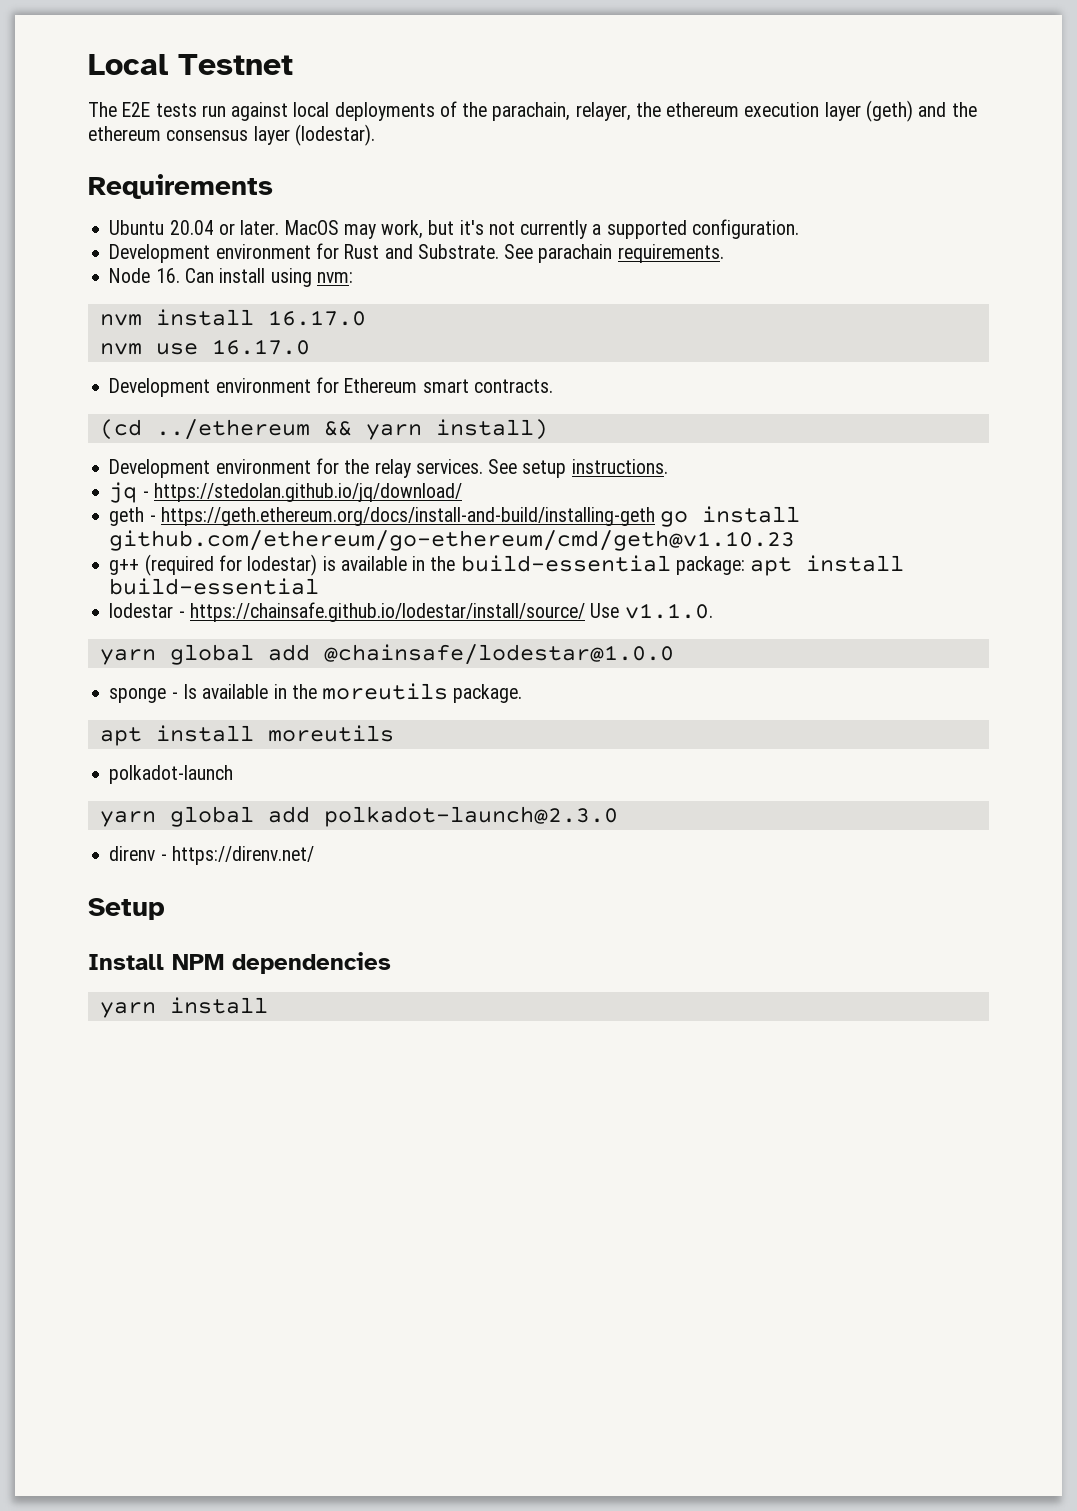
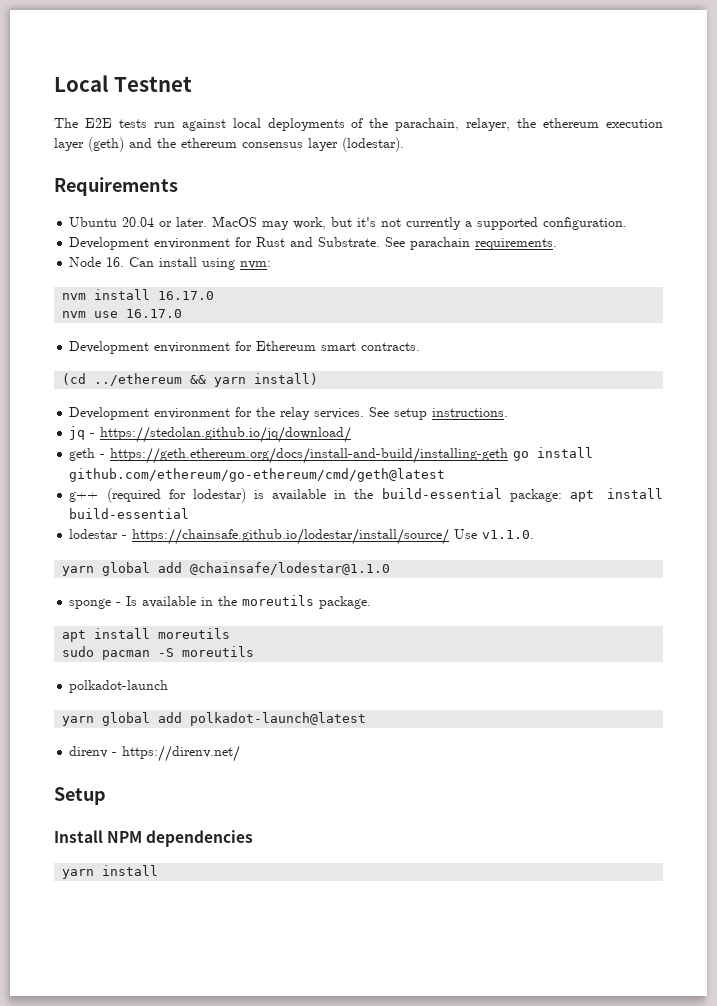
[109,530,796,551] github.com/ethereum/go-ethereum/cmd/geth@v1.10.23 -> [69,468,446,482] github.com/ethereum/go-ethereum/cmd/geth@latest
[323,644,674,665] @chainsafe/lodestar@1.0.0 -> [190,562,391,575] @chainsafe/lodestar@1.1.0
(394, 733) none -> [62,646,255,660] // sudo pacman -S moreutils
[323,806,618,827] polkadot-launch@2.3.0 -> [190,712,367,726] polkadot-launch@latest

